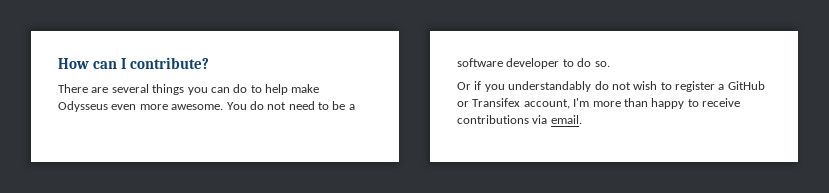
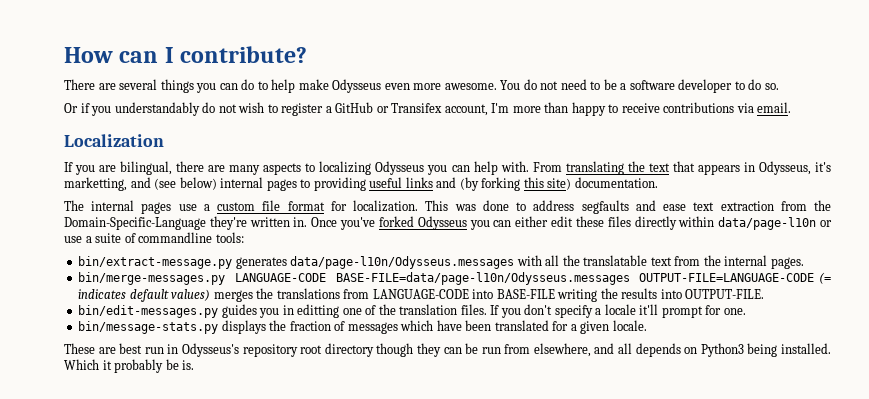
(582, 119) none -> [64,134,164,147] [64,161,832,175] [64,177,658,191] [64,200,831,214] [64,216,833,230] [64,232,244,243] [78,255,804,269] [78,272,832,285] [78,288,765,302] [78,304,746,318] [78,320,647,334] [64,343,831,357] [64,359,195,373] // Localization // If you are bilingual, there are many aspects to localizing Odysseus you can help with. From translating the text that appears in Odysseus, it's marketting, and (see below) internal pages to providing useful links and (by forking this site) documentation. // The internal pages use a custom file format for localization. This was done to address segfaults and ease text extraction from the Domain-Specific-Language they're written in. Once you've forked Odysseus you can either edit these files directly within data/page-l10n or use a suite of commandline tools: // bin/extract-message.py generates data/page-l10n/Odysseus.messages with all the translatable text from the internal pages. // bin/merge-messages.py LANGUAGE-CODE BASE-FILE=data/page-l10n/Odysseus.messages OUTPUT-FILE=LANGUAGE-CODE (= indicates default values) merges the translations from LANGUAGE-CODE into BASE-FILE writing the results into OUTPUT-FILE. // bin/edit-messages.py guides you in editting one of the translation files. If you don't specify a locale it'll prompt for one. // bin/message-stats.py displays the fraction of messages which have been translated for a given locale. // These are best run in Odysseus's repository root directory though they can be run from elsewhere, and all depends on Python3 being installed. Which it probably be is.

